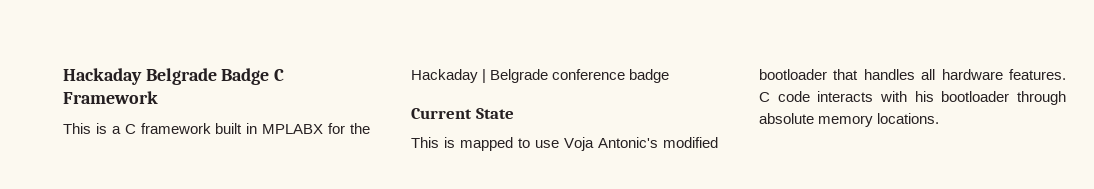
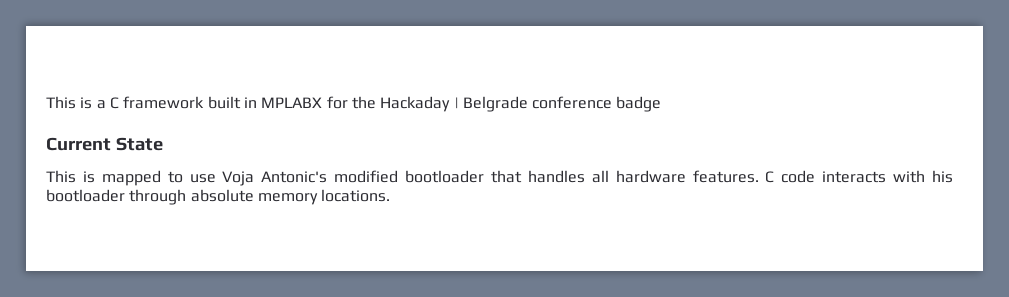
[63,68,285,85] [63,91,158,104] Hackaday Belgrade Badge C Framework // -> (46, 102) none

